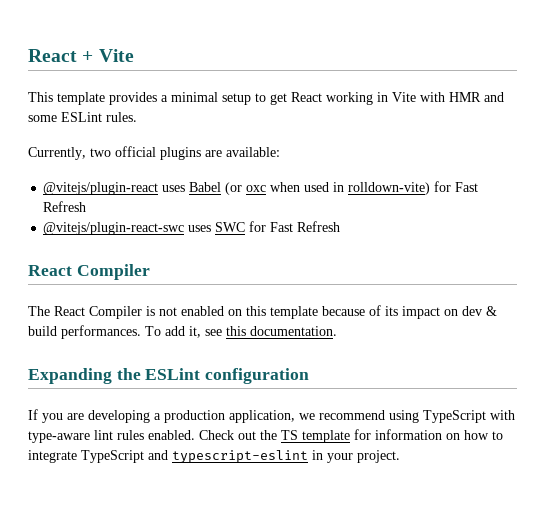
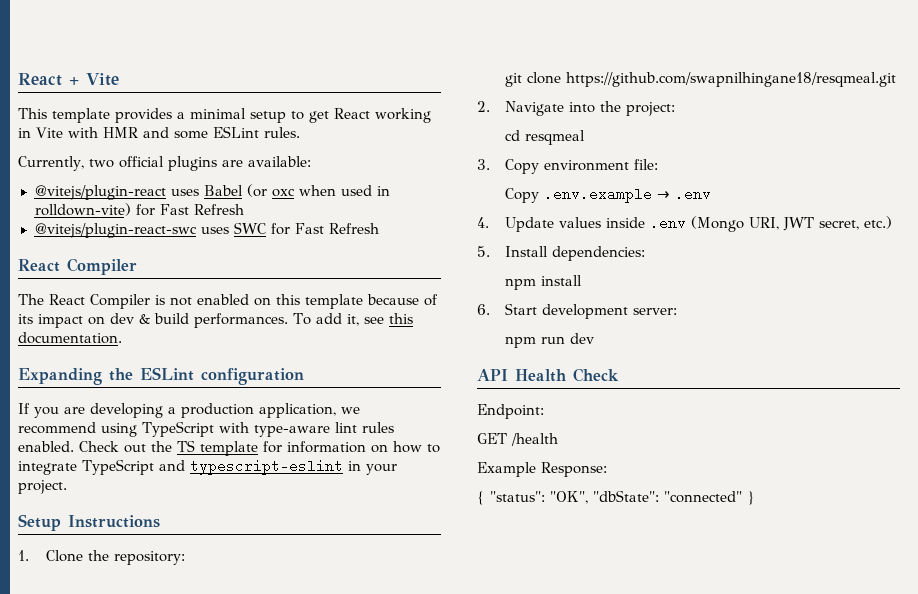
(400, 456) none -> [18,514,160,531] [18,550,186,565] [505,72,897,87] [477,101,676,116] [505,130,586,145] [477,159,659,174] [505,187,712,203] [477,216,893,232] [477,246,646,261] [505,275,583,290] [477,303,678,319] [505,333,595,348] [477,368,619,382] [477,404,544,419] [477,433,558,446] [477,462,607,477] [477,490,755,505] // Setup Instructions // 1. Clone the repository: // git clone https://github.com/swapnilhingane18/resqmeal.git // 2. Navigate into the project: // cd resqmeal // 3. Copy environment file: // Copy .env.example → .env // 4. Update values inside .env (Mongo URI, JWT secret, etc.) // 5. Install dependencies: // npm install // 6. Start development server: // npm run dev // API Health Check // Endpoint: // GET /health // Example Response: // { "status": "OK", "dbState": "connected" }

